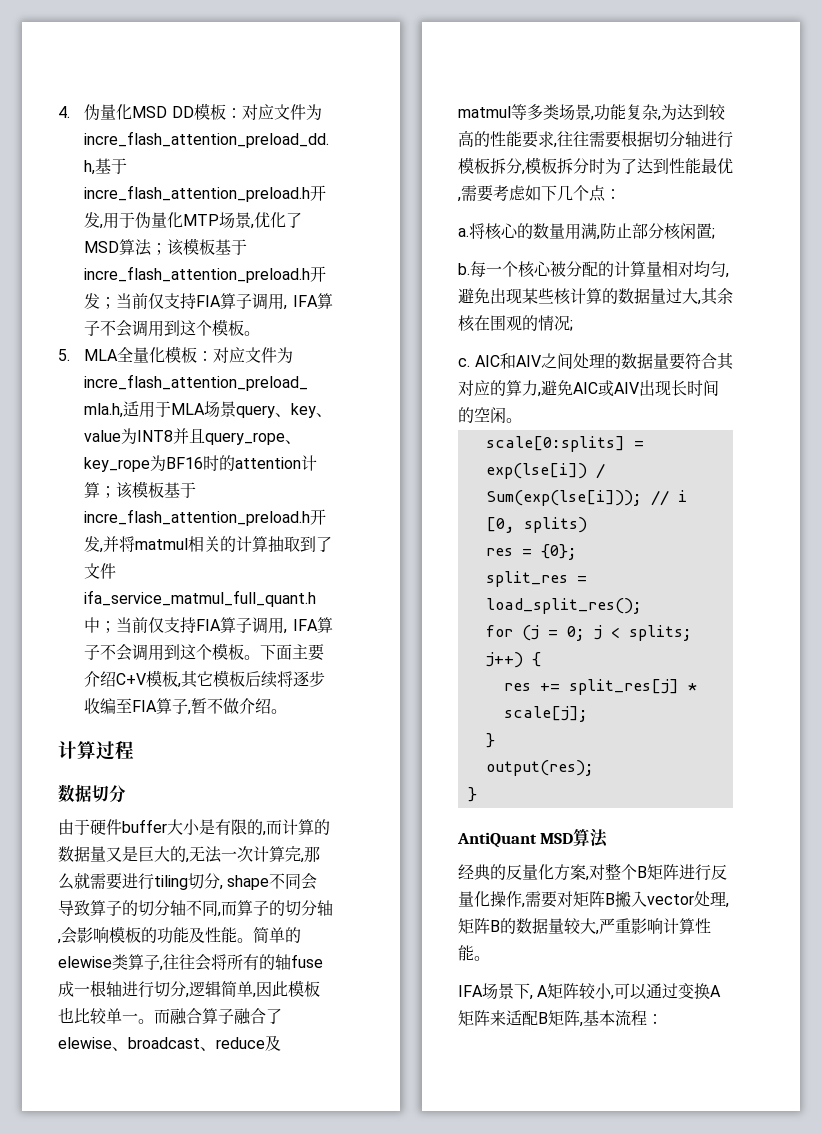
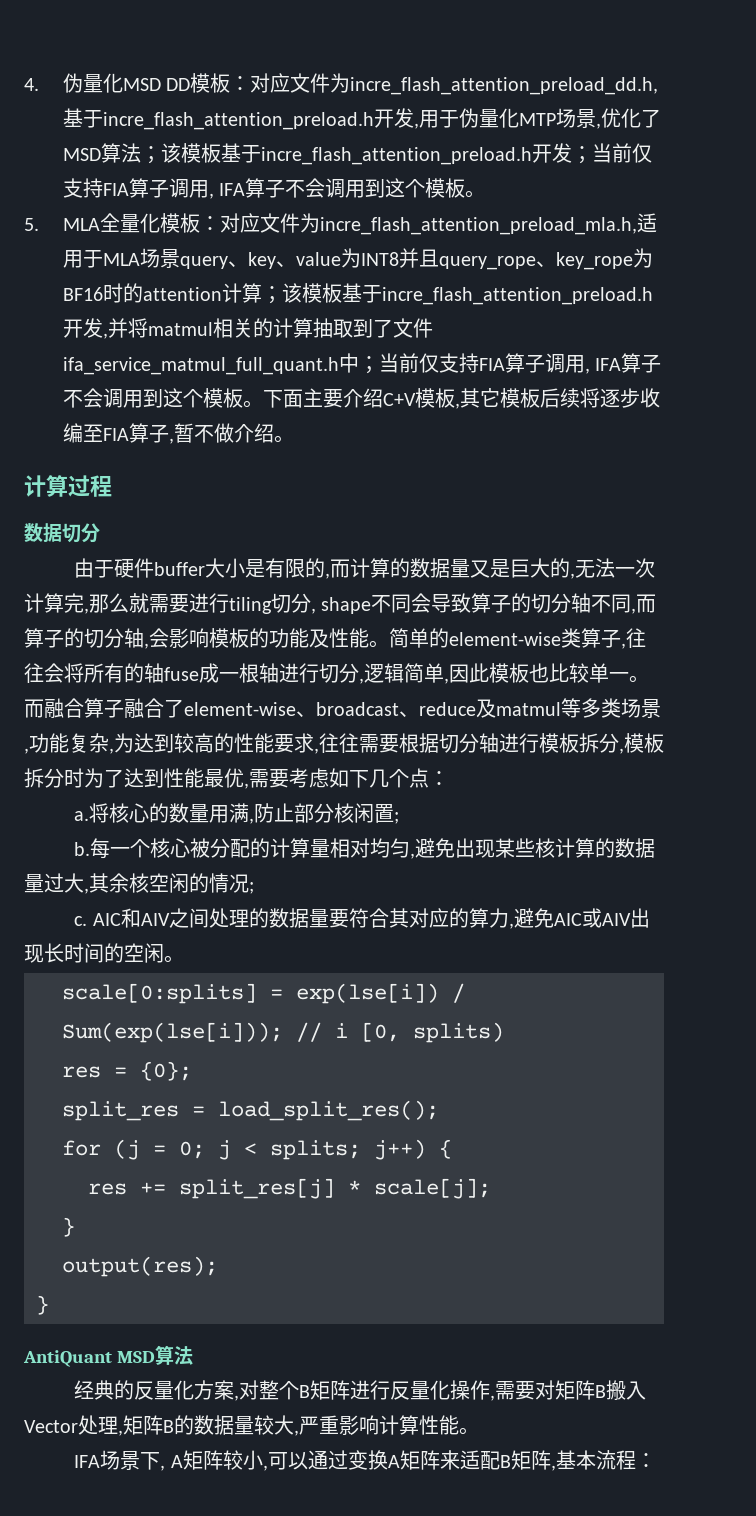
[58,956,112,968] elewise -> [449,632,561,646] element-wise
[58,1037,112,1049] elewise -> [184,702,296,716] element-wise
[474,315,522,331] 在围观 -> [149,873,189,893] 空闲
[647,894,694,905] vector -> [24,1420,78,1433] Vector

